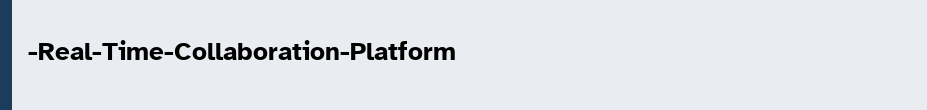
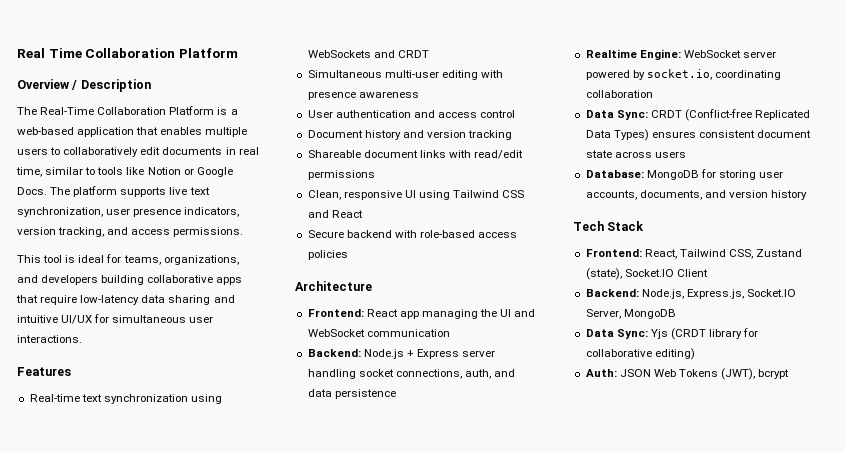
[28,40,456,60] -Real-Time-Collaboration-Platform -> [17,48,238,58] [17,79,151,92] [17,106,238,115] [17,127,248,137] [17,147,259,157] [16,167,233,177] [17,186,210,197] [17,207,240,217] [17,227,244,237] [17,254,239,265] [17,275,243,285] [16,295,235,305] [17,314,214,324] [17,335,82,343] [17,367,71,376] [29,394,222,404] [307,50,429,58] [307,70,503,80] [307,91,419,100] [307,110,516,118] [307,130,513,140] [307,150,524,159] [307,170,375,180] [307,190,525,200] [307,210,363,218] [307,230,518,238] [307,250,348,260] [295,281,372,291] [307,309,536,319] [307,329,450,337] [307,349,496,359] [307,369,516,379] [307,389,396,399] [585,49,776,60] [585,69,781,80] [585,90,653,98] [585,109,811,121] [585,129,812,141] [585,150,686,158] [585,169,784,180] [585,190,808,200] [573,221,645,231] [585,249,803,259] [585,268,708,280] [585,289,796,299] [585,309,676,319] [585,328,759,340] [585,348,695,360] [585,368,790,380] Real Time Collaboration Platform // Overview / Description // The Real-Time Collaboration Platform is a web-based application that enables multiple users to collaboratively edit documents in real time, similar to tools like Notion or Google Docs. The platform supports live text synchronization, user presence indicators, version tracking, and access permissions. // This tool is ideal for teams, organizations, and developers building collaborative apps that require low-latency data sharing and intuitive UI/UX for simultaneous user interactions. // Features // Real-time text synchronization using WebSockets and CRDT // Simultaneous multi-user editing with presence awareness // User authentication and access control // Document history and version tracking // Shareable document links with read/edit permissions // Clean, responsive UI using Tailwind CSS and React // Secure backend with role-based access policies // Architecture // Frontend: React app managing the UI and WebSocket communication // Backend: Node.js + Express server handling socket connections, auth, and data persistence // Realtime Engine: WebSocket server powered by socket.io, coordinating collaboration // Data Sync: CRDT (Conflict-free Replicated Data Types) ensures consistent document state across users // Database: MongoDB for storing user accounts, documents, and version history // Tech Stack // Frontend: React, Tailwind CSS, Zustand (state), Socket.IO Client // Backend: Node.js, Express.js, Socket.IO Server, MongoDB // Data Sync: Yjs (CRDT library for collaborative editing) // Auth: JSON Web Tokens (JWT), bcrypt

